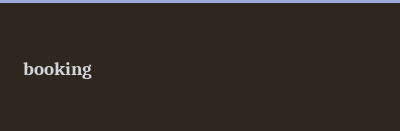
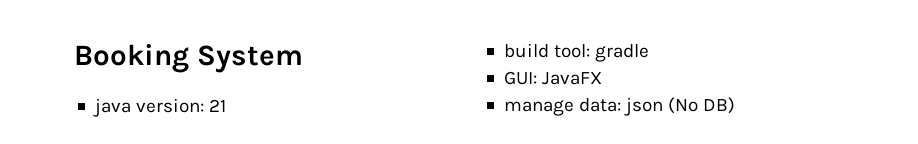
[23,62,92,79] booking -> [74,44,303,73] [92,98,227,117] [503,43,650,62] [503,71,603,85] [503,97,736,116] Booking System // java version: 21 // build tool: gradle // GUI: JavaFX // manage data: json (No DB)

